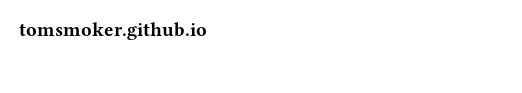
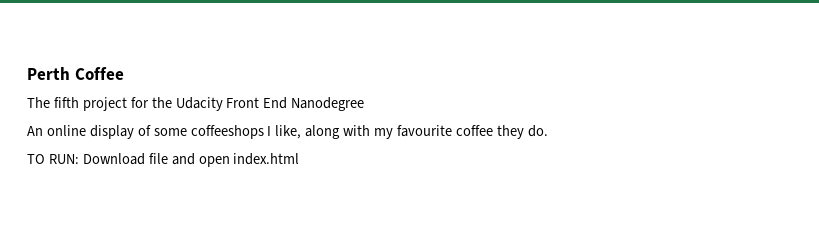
[19,22,207,40] tomsmoker.github.io -> [27,67,124,80] [27,97,365,111] [27,125,548,139] [27,153,300,167] Perth Coffee // The fifth project for the Udacity Front End Nanodegree // An online display of some coffeeshops I like, along with my favourite coffee they do. // TO RUN: Download file and open index.html

